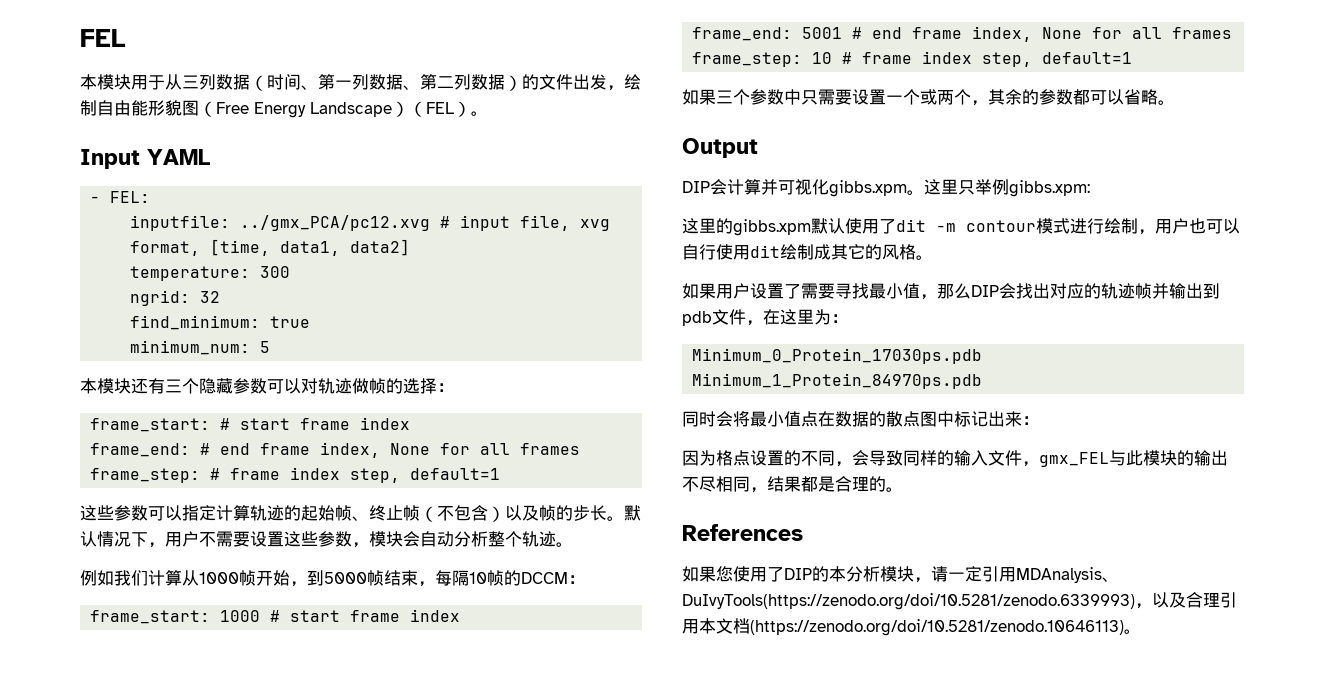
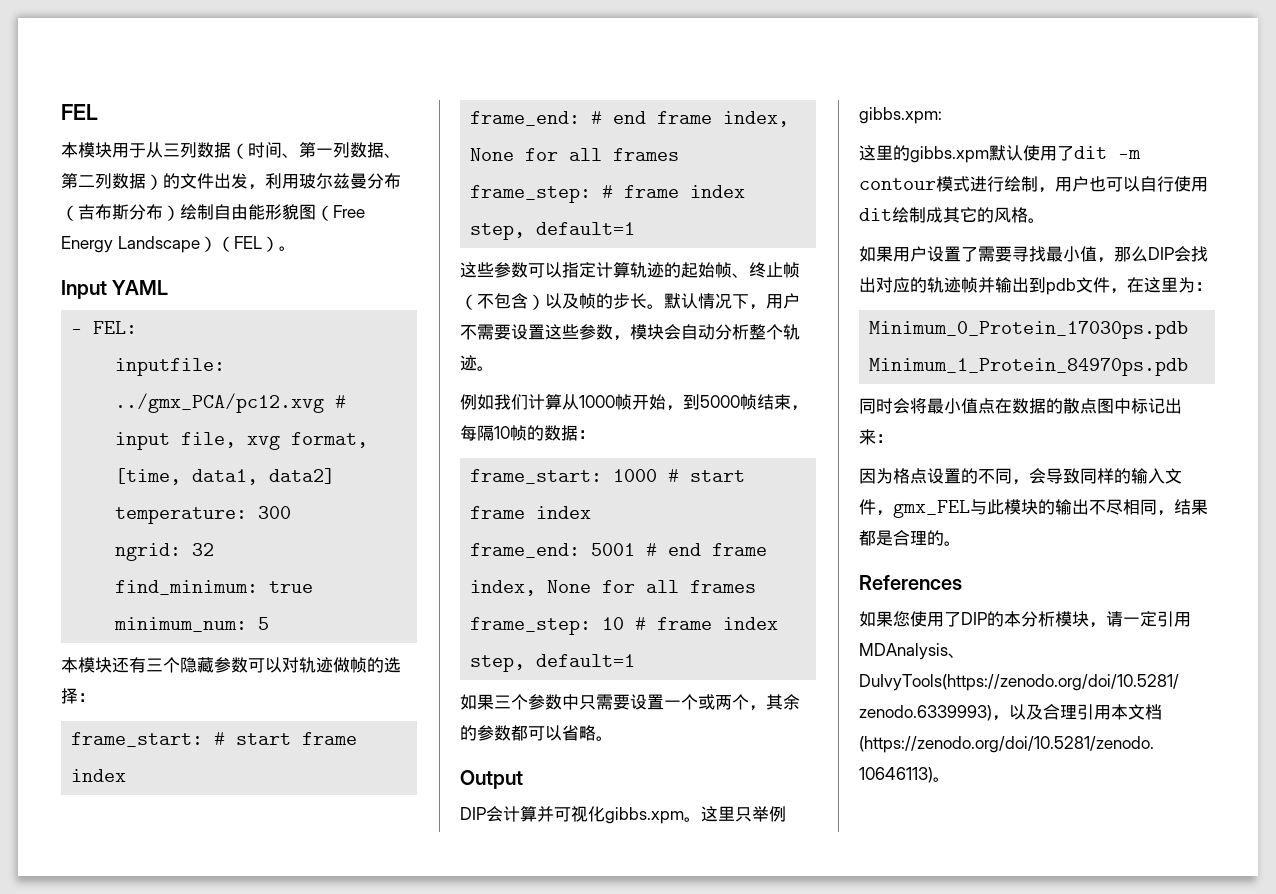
(624, 88) none -> [265,173,401,189] [61,204,180,221] 利用玻尔兹曼分布（吉布斯分布）
[521,572,568,584] DCCM -> [544,425,578,441] 数据

